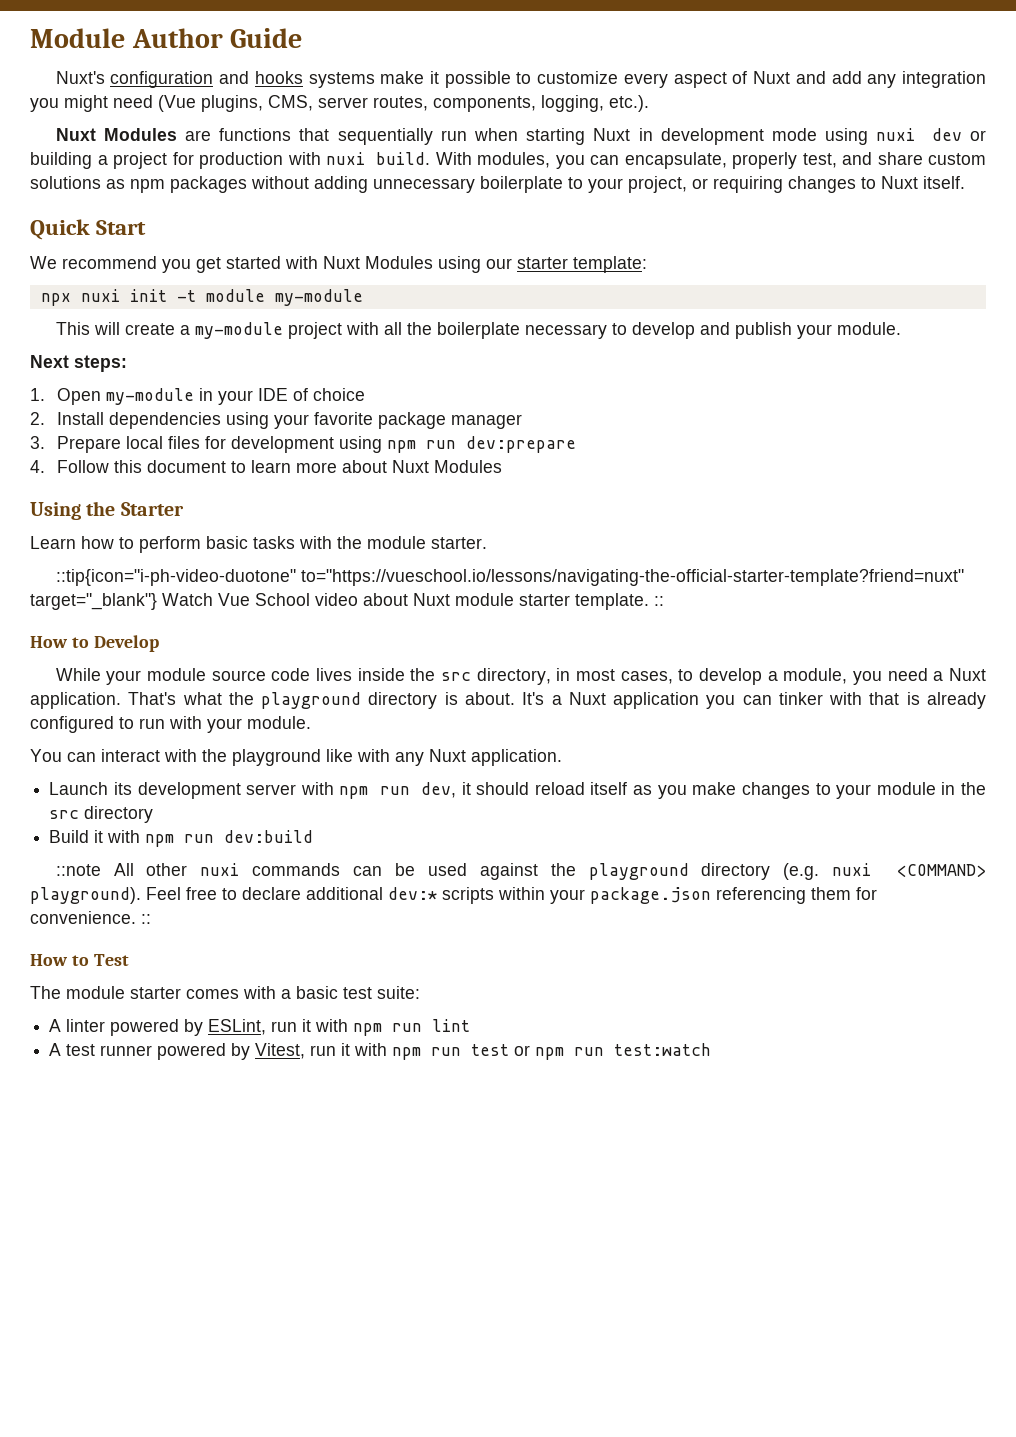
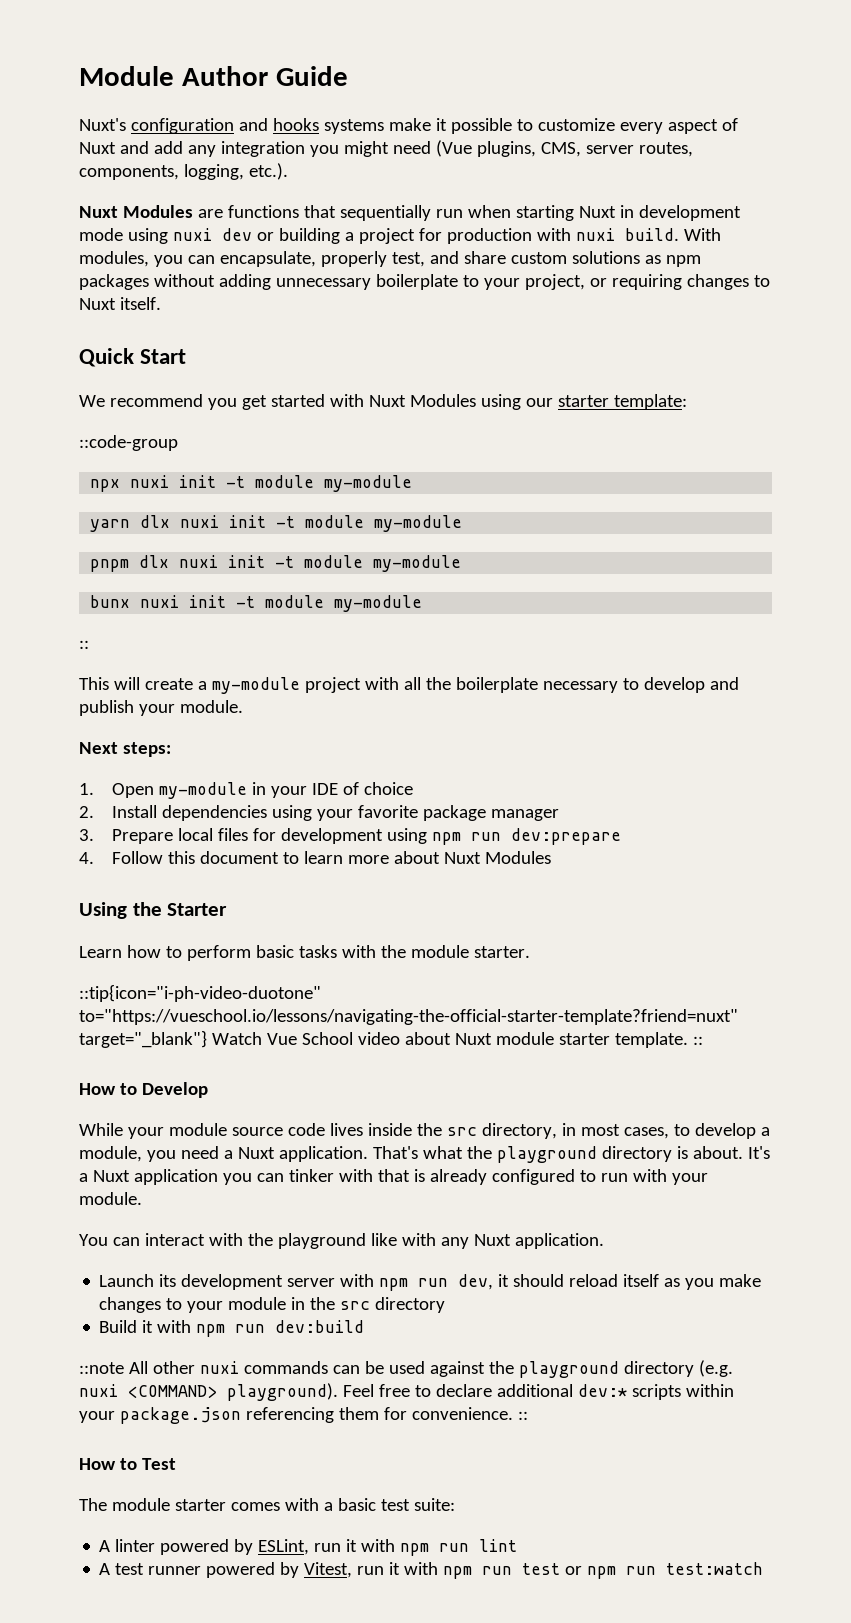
(647, 264) none -> [79,435,178,451] // ::code-group
(363, 297) none -> [90,515,463,532] [90,555,462,572] [90,595,423,612] [79,640,89,649] // yarn dlx nuxi init -t module my-module // pnpm dlx nuxi init -t module my-module // bunx nuxi init -t module my-module // ::

